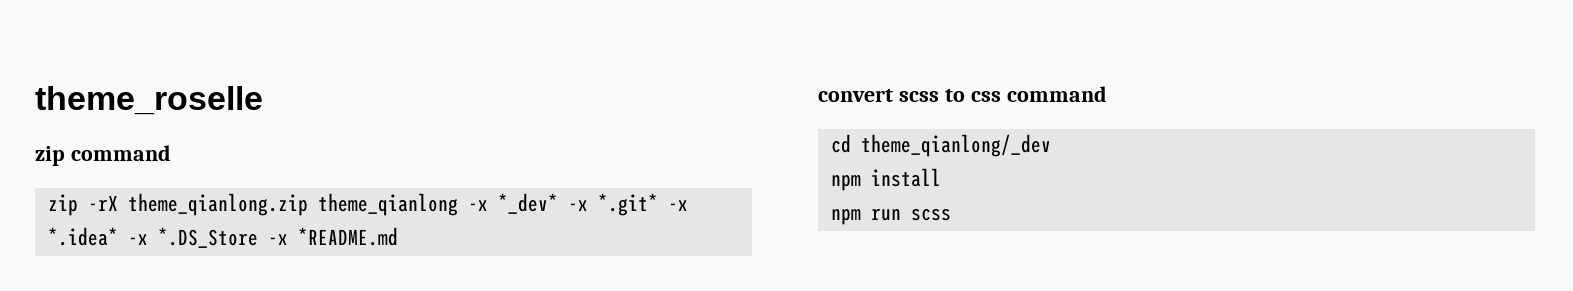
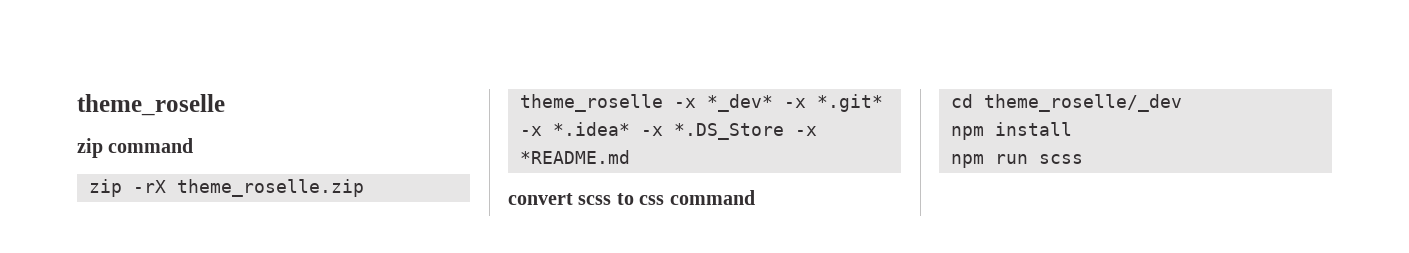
[128,193,459,216] theme_qianlong.zip theme_qianlong -> [177,179,364,197] [520,94,663,112] theme_roselle.zip theme_roselle
[861,134,1052,157] theme_qianlong/_dev -> [984,94,1182,112] theme_roselle/_dev

